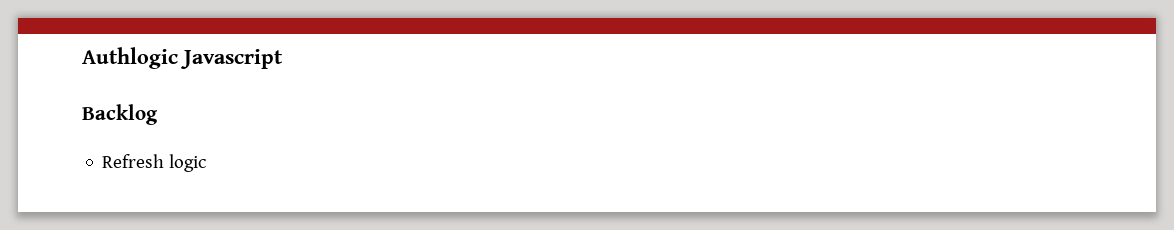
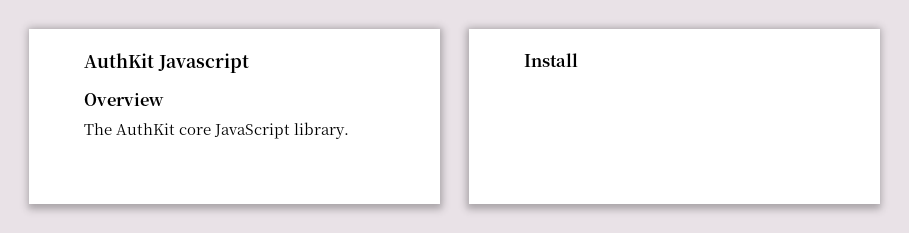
[82,47,178,69] Authlogic -> [84,53,154,68] AuthKit
[82,104,158,125] [102,154,207,172] Backlog // Refresh logic -> [84,93,164,106] [84,122,350,139] [524,53,578,67] Overview // The AuthKit core JavaScript library. // Install

